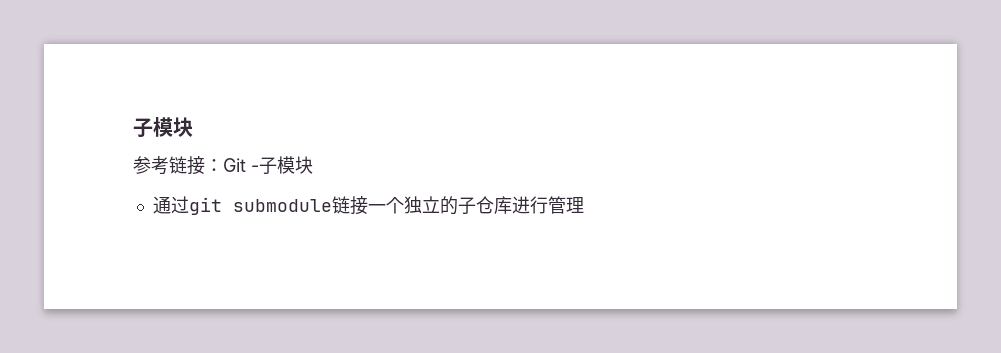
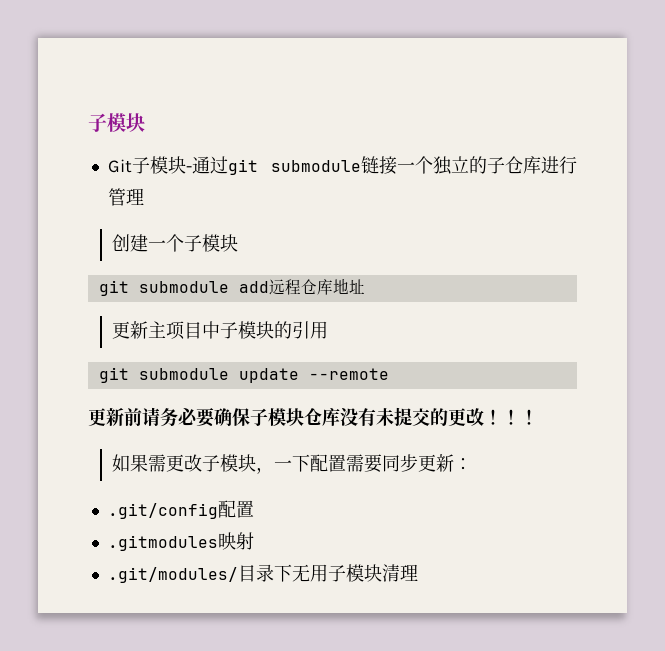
[133,117,193,138] [133,156,313,175] 子模块 // 参考链接：Git -子模块 // -> [88,113,145,132] [107,156,192,174] 子模块 // Git子模块-
(584, 205) none -> [112,234,239,252] [98,278,365,296] [112,321,329,340] [98,367,389,383] [88,407,538,427] [112,454,473,474] [107,500,254,519] [107,532,254,551] [107,564,418,583] // 创建一个子模块 // git submodule add远程仓库地址 // 更新主项目中子模块的引用 // git submodule update --remote // 更新前请务必要确保子模块仓库没有未提交的更改！！！ // 如果需更改子模块，一下配置需要同步更新： // .git/config配置 // .gitmodules映射 // .git/modules/目录下无用子模块清理

